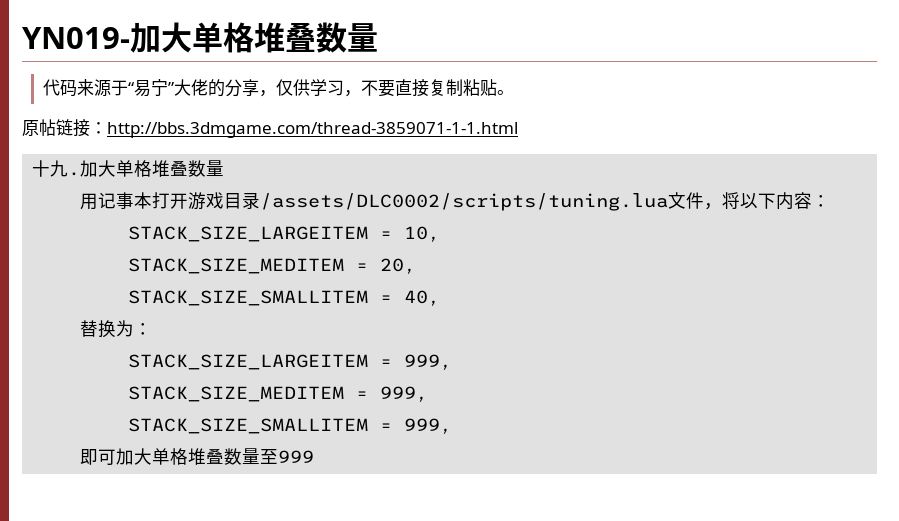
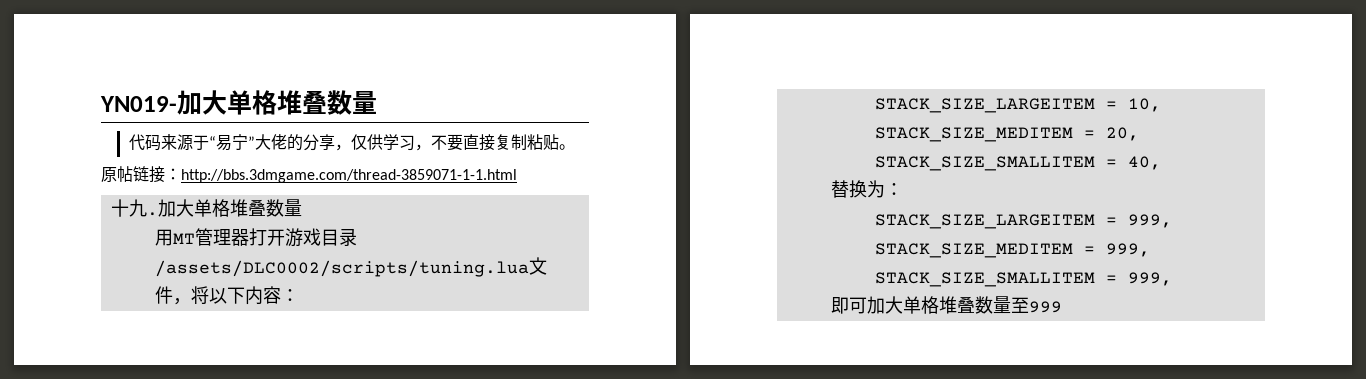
[98,192,153,209] 记事本 -> [172,228,249,246] MT管理器

